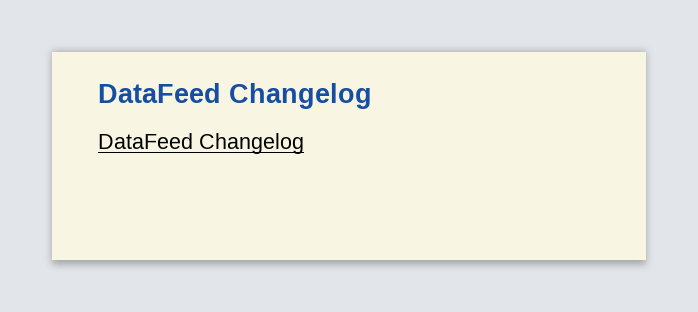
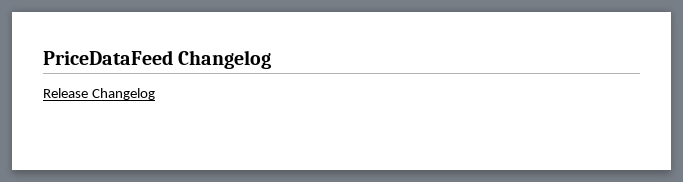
[98,83,221,103] DataFeed -> [43,50,173,65] PriceDataFeed
[98,133,193,149] DataFeed -> [43,88,88,98] Release

